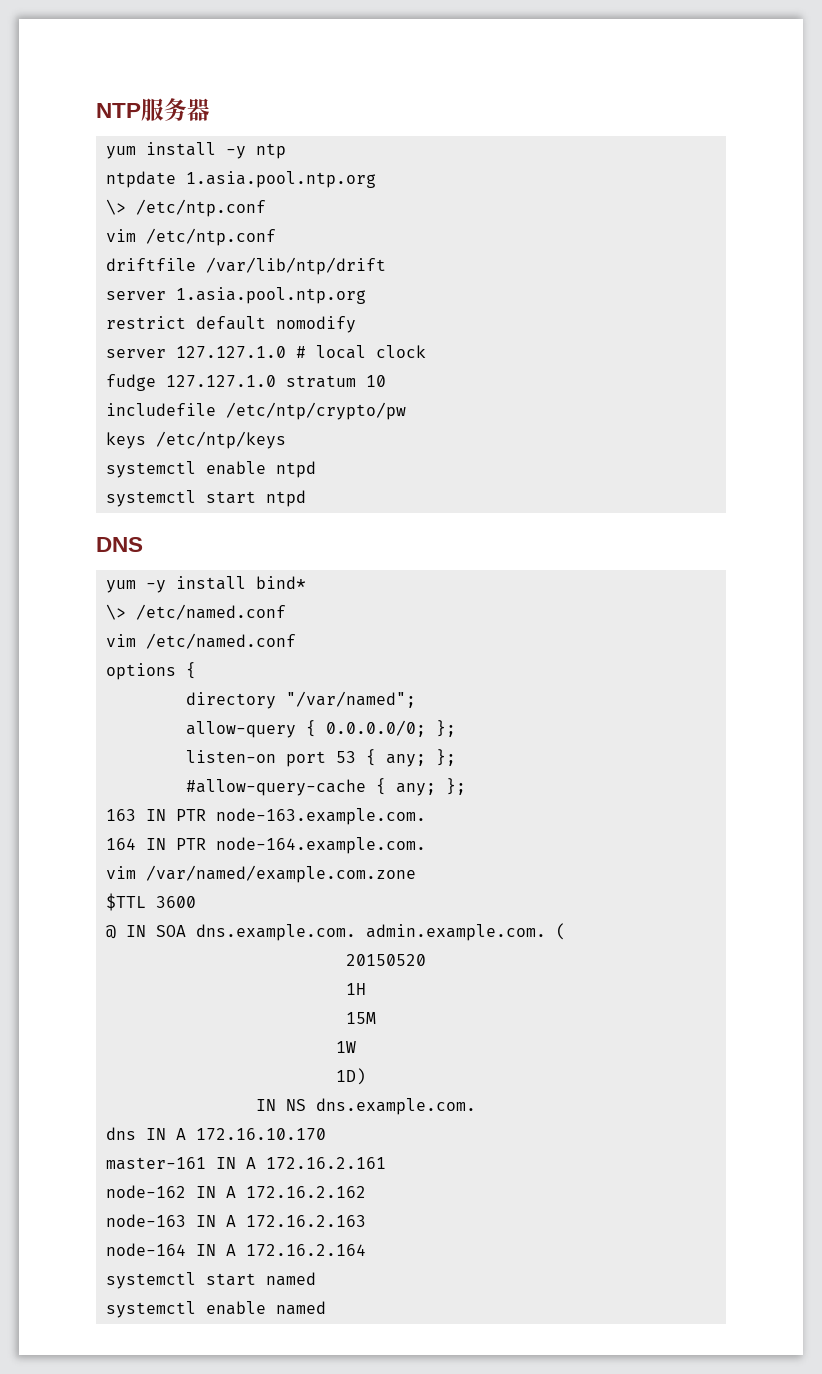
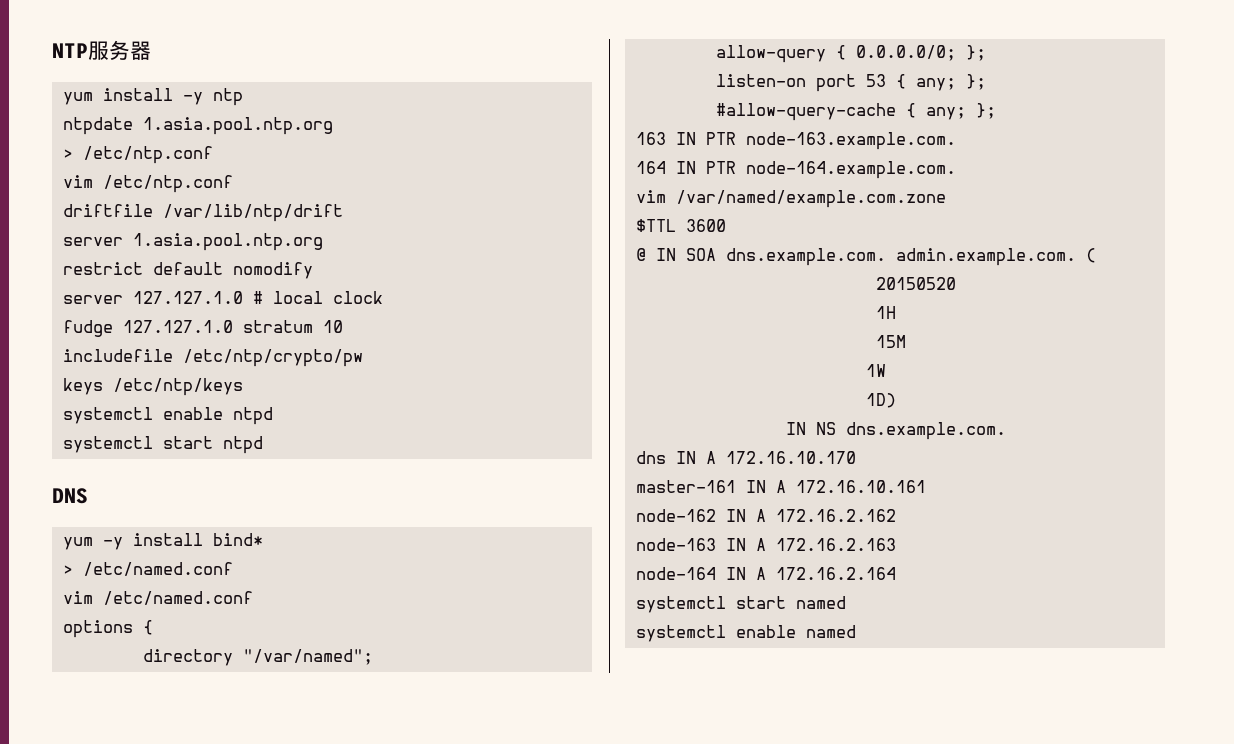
[105,199,126,215] \> -> [62,149,73,159] >
[105,604,126,620] \> -> [62,565,73,575] >
[265,1157,386,1169] 172.16.2.161 -> [795,480,926,493] 172.16.10.161

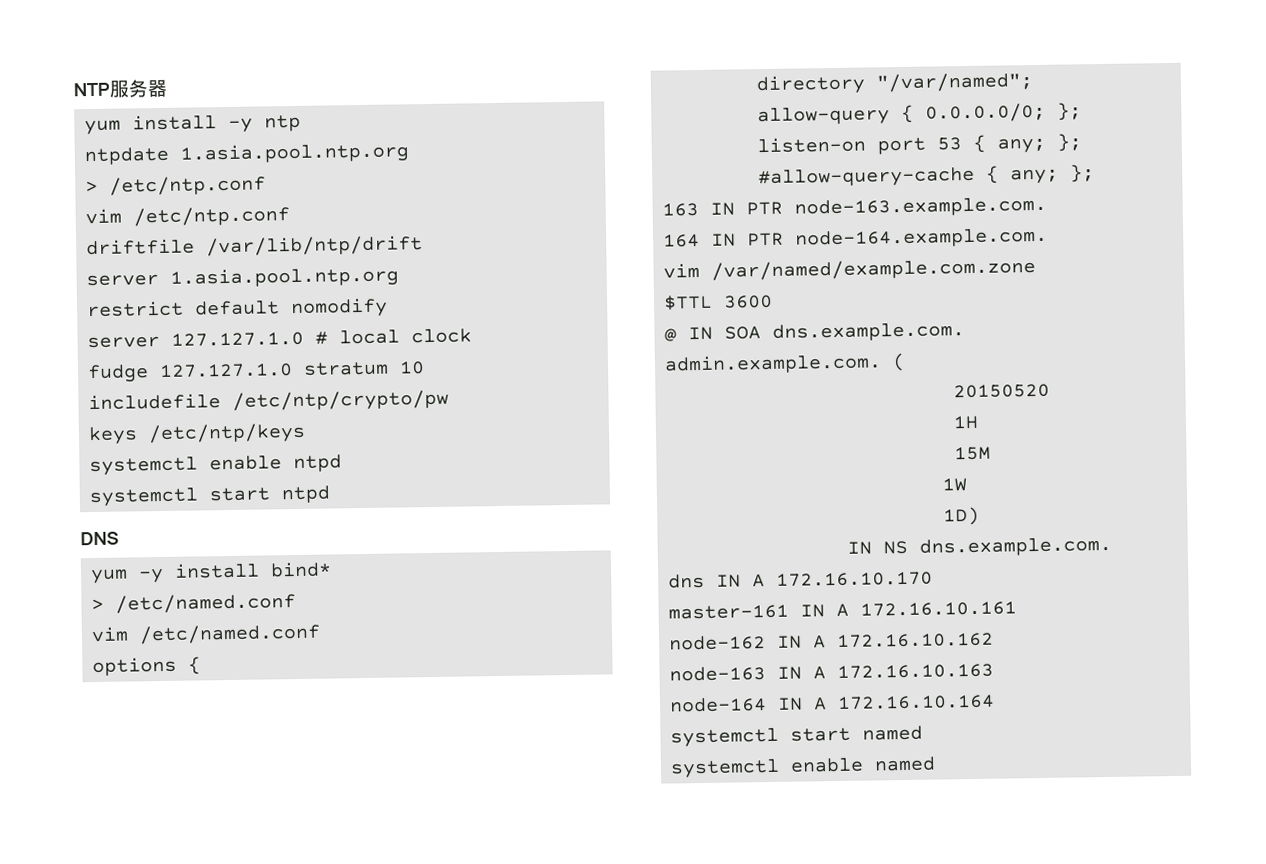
[775,509,896,522] 172.16.2.162 -> [836,632,994,649] 172.16.10.162
[775,538,896,551] 172.16.2.163 -> [836,663,994,680] 172.16.10.163
[775,567,896,580] 172.16.2.164 -> [836,694,995,711] 172.16.10.164

